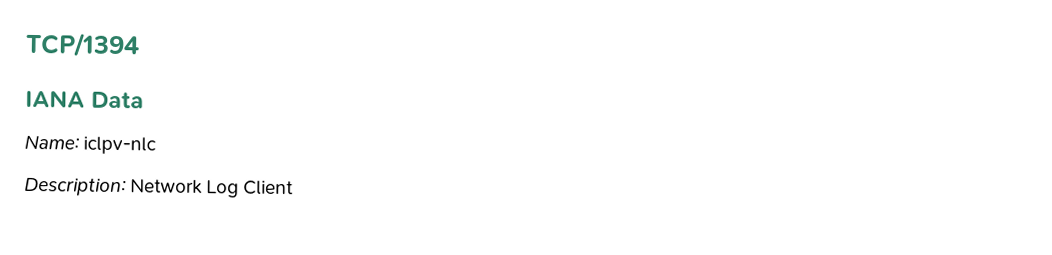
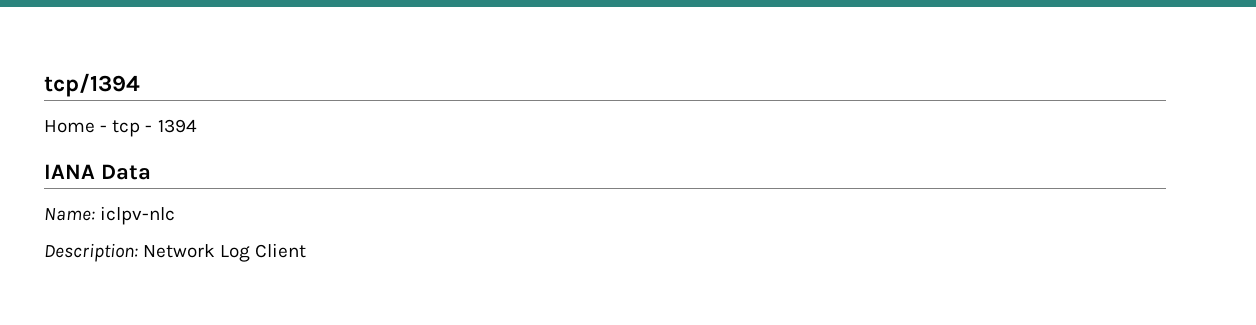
[25,31,140,58] TCP/1394 -> [44,73,140,97] [44,119,197,137] tcp/1394 // Home - tcp - 1394

